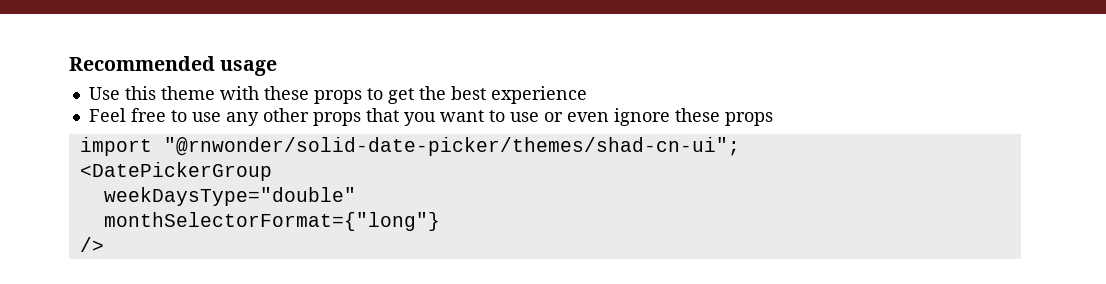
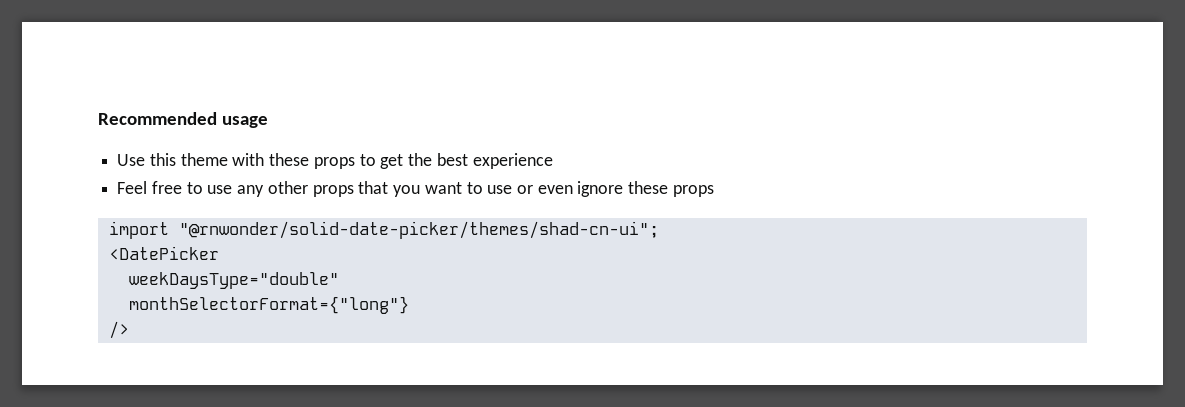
[79,162,272,181] <DatePickerGroup -> [108,246,219,260] <DatePicker

